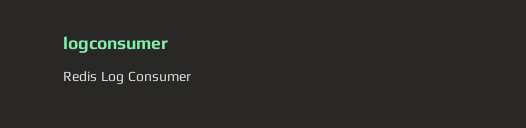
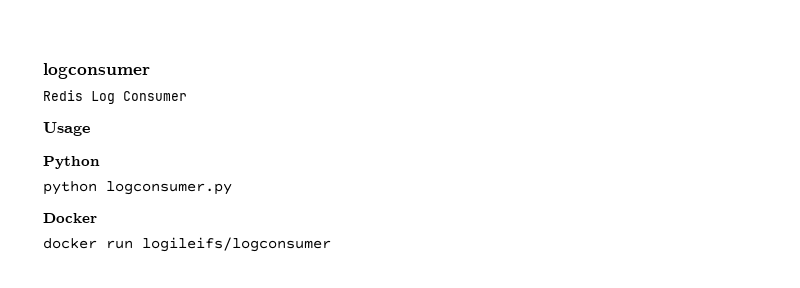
(191, 76) none -> [43,122,90,136] [43,156,100,169] [43,181,232,195] [43,213,97,223] [43,237,331,252] // Usage // Python // python logconsumer.py // Docker // docker run logileifs/logconsumer

